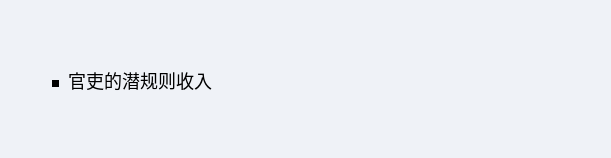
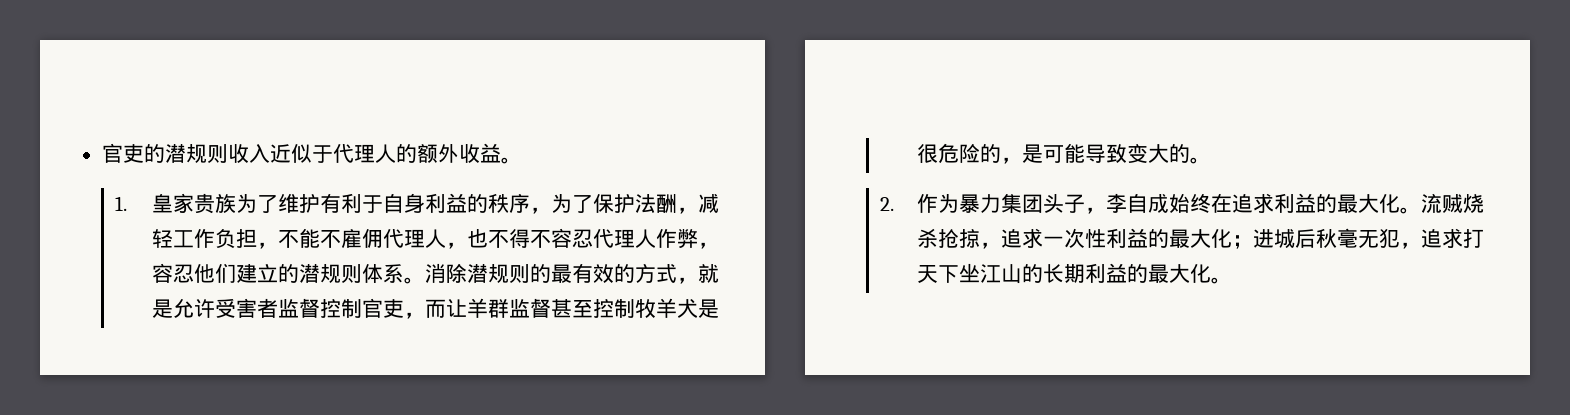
(212, 81) none -> [269,143,522,164] [115,193,719,214] [151,228,719,249] [151,263,719,284] [151,298,719,319] [916,143,1211,164] [880,193,1484,214] [916,228,1484,249] [916,263,1232,284] 近似于代理人的额外收益。 // 1.皇家贵族为了维护有利于自身利益的秩序，为了保护法酬，减轻工作负担，不能不雇佣代理人，也不得不容忍代理人作弊，容忍他们建立的潜规则体系。消除潜规则的最有效的方式，就是允许受害者监督控制官吏，而让羊群监督甚至控制牧羊犬是很危险的，是可能导致变大的。 // 2.作为暴力集团头子，李自成始终在追求利益的最大化。流贼烧杀抢掠，追求一次性利益的最大化；进城后秋毫无犯，追求打天下坐江山的长期利益的最大化。

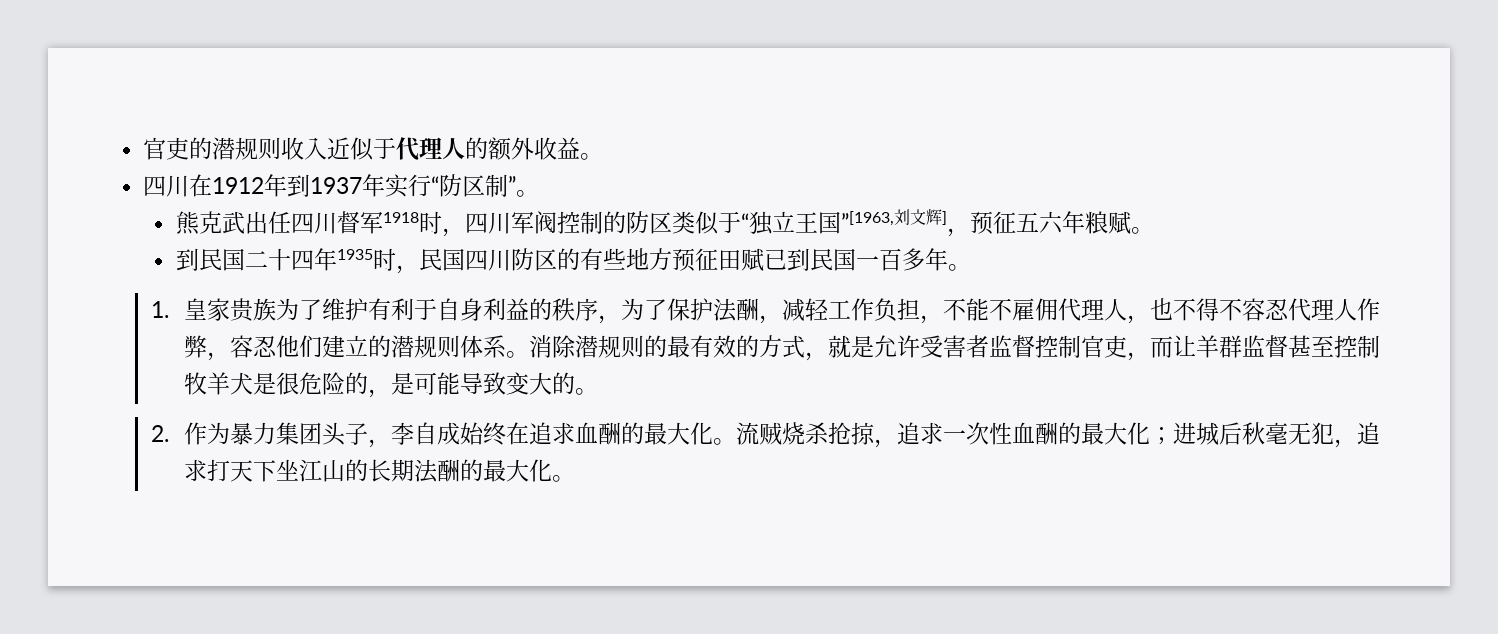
(522, 160) none -> [143,174,540,198] [176,208,948,237] [947,211,1155,237] [176,248,972,274] // 四川在1912年到1937年实行“防区制”。 // 熊克武出任四川督军1918时，四川军阀控制的防区类似于“独立王国”[1963,刘文辉]，预征五六年粮赋。 // 到民国二十四年1935时，民国四川防区的有些地方预征田赋已到民国一百多年。
[1273,193,1316,213] 利益 -> [574,422,621,445] 血酬
[1105,228,1148,248] 利益 -> [1011,422,1058,445] 血酬
[1084,263,1127,283] 利益 -> [413,459,460,483] 法酬

